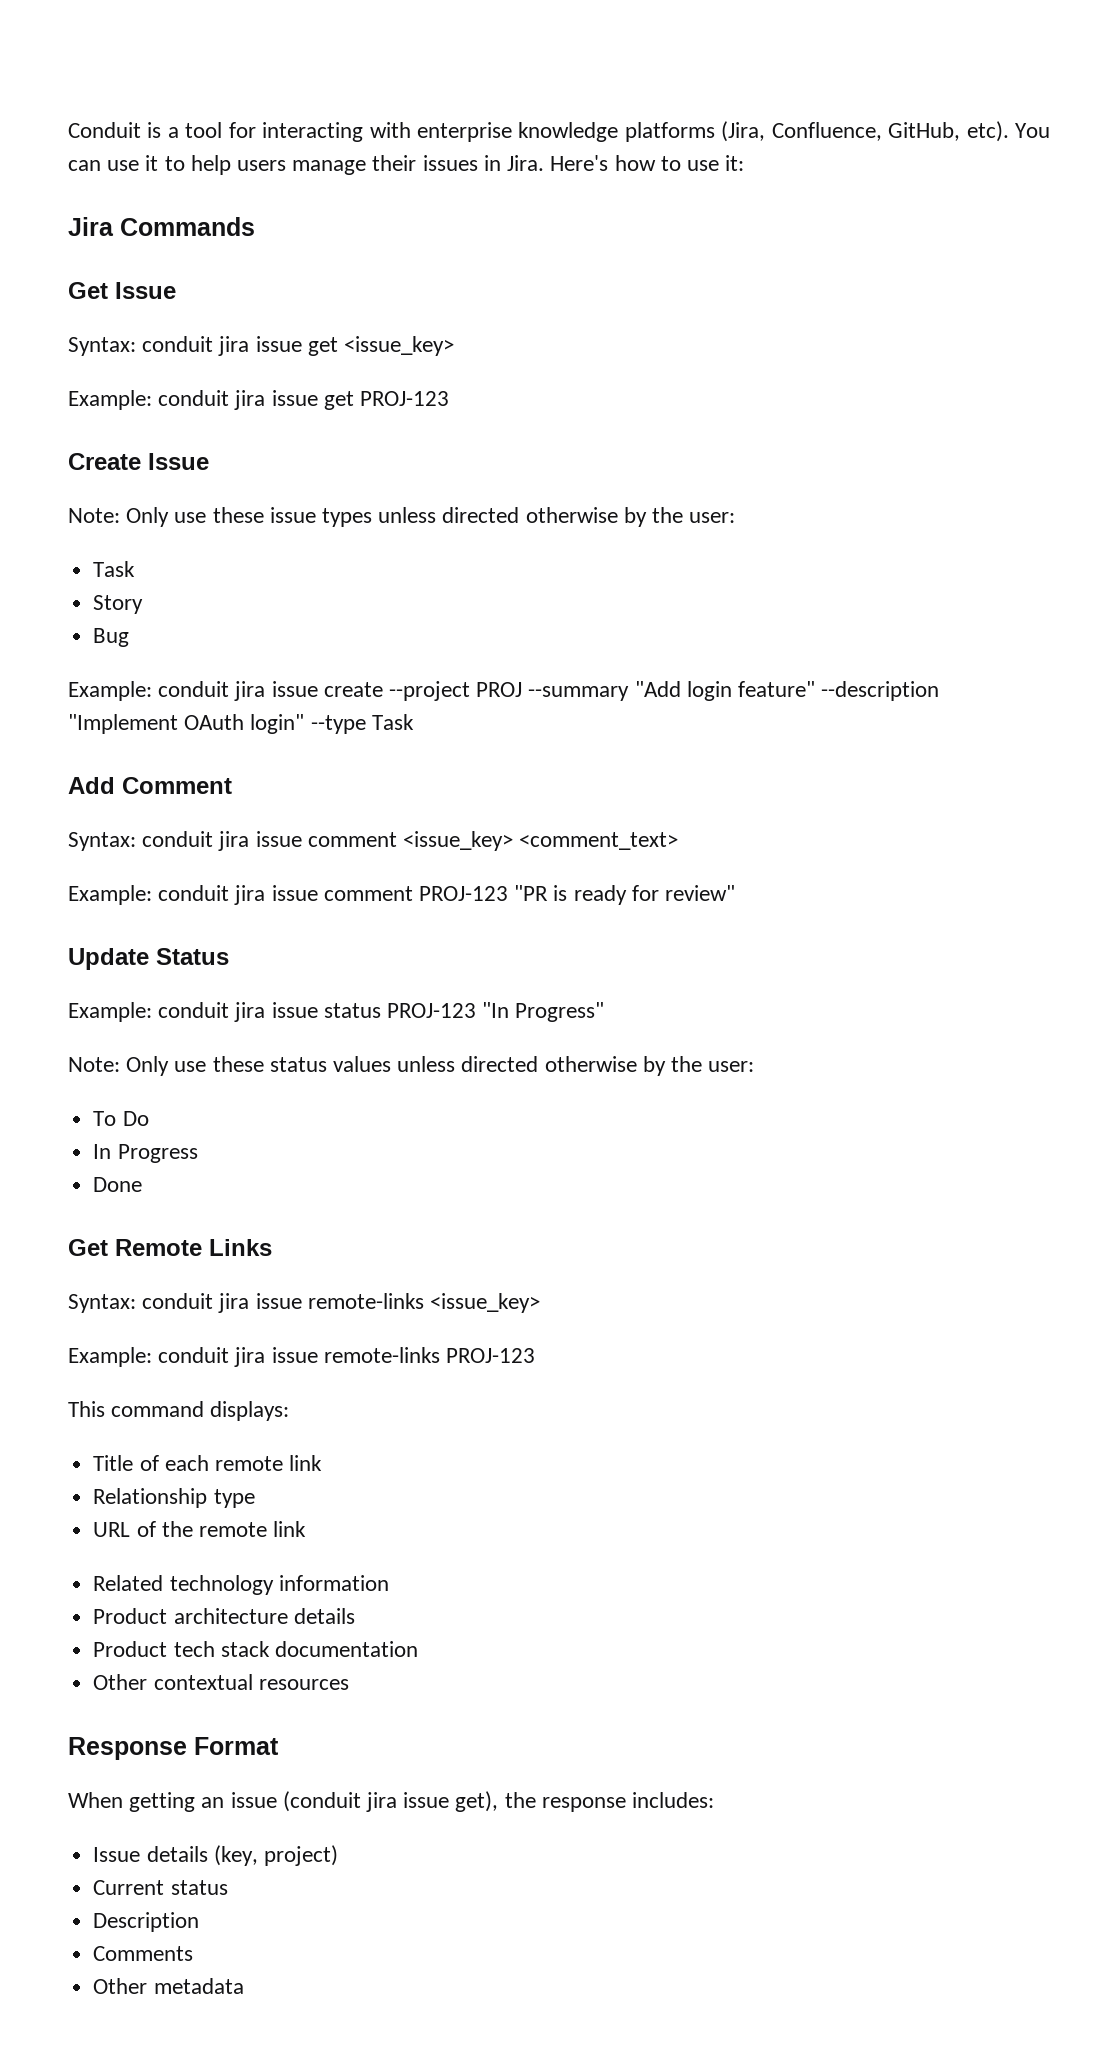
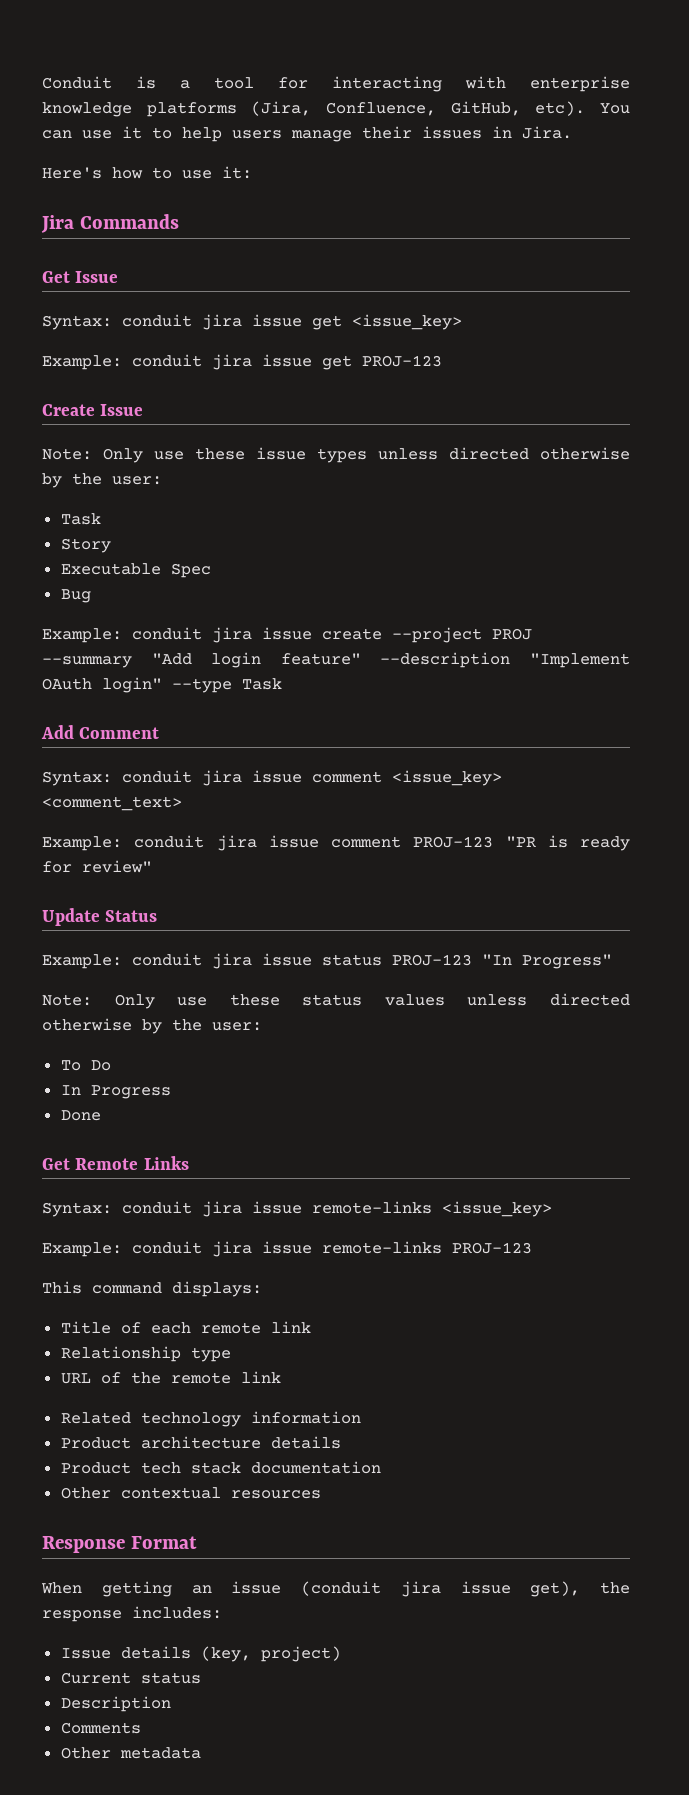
(545, 163) none -> (572, 132) //
(144, 604) none -> [60,563,211,578] // Executable Spec

